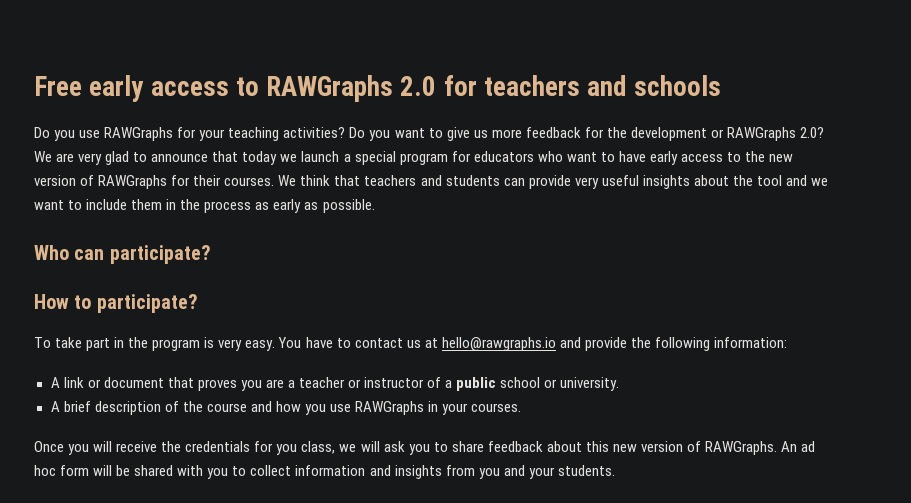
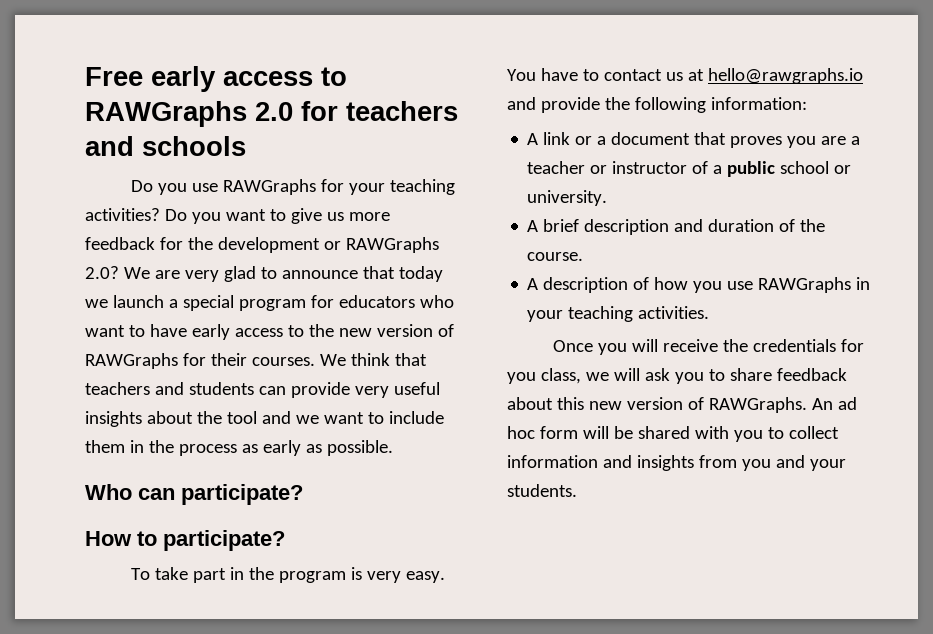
(101, 383) none -> [597,136,607,145] a
[164,401,272,412] of the course and -> [674,219,826,232] [527,252,584,261] [527,277,650,293] and duration of the course. // A description of
[471,403,522,412] courses. -> [568,306,710,322] teaching activities.

